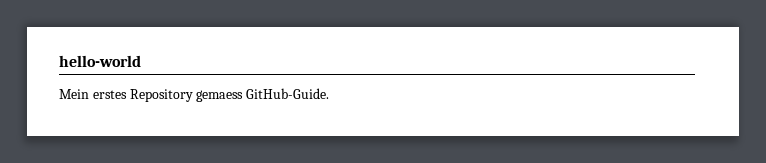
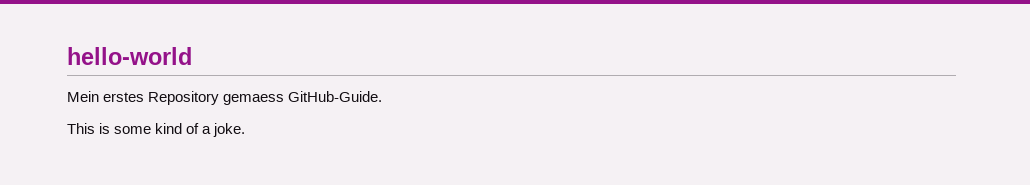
(330, 93) none -> [67,123,246,137] // This is some kind of a joke.

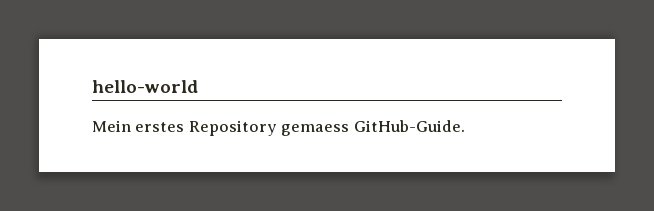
[67,123,246,137] // This is some kind of a joke. -> (465, 126) none

